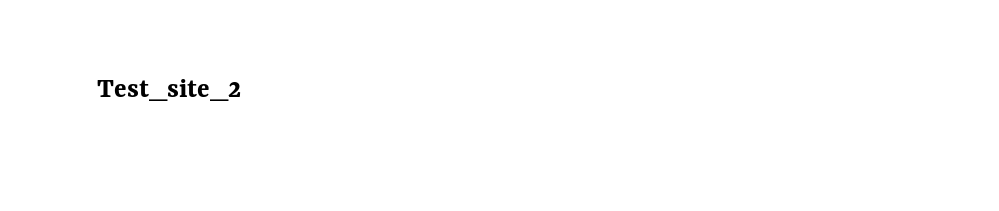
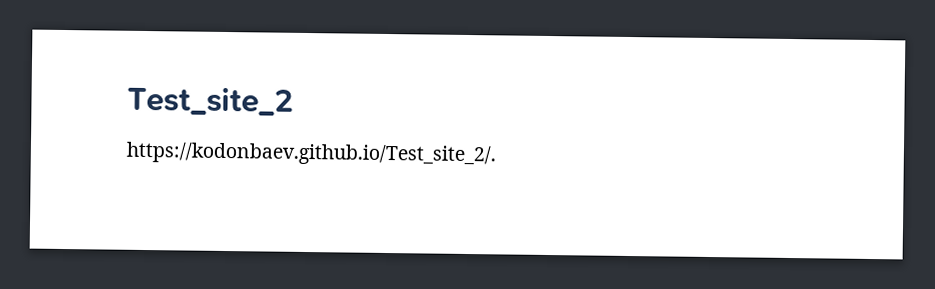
(241, 90) none -> [126,141,496,167] // https://kodonbaev.github.io/Test_site_2/.

